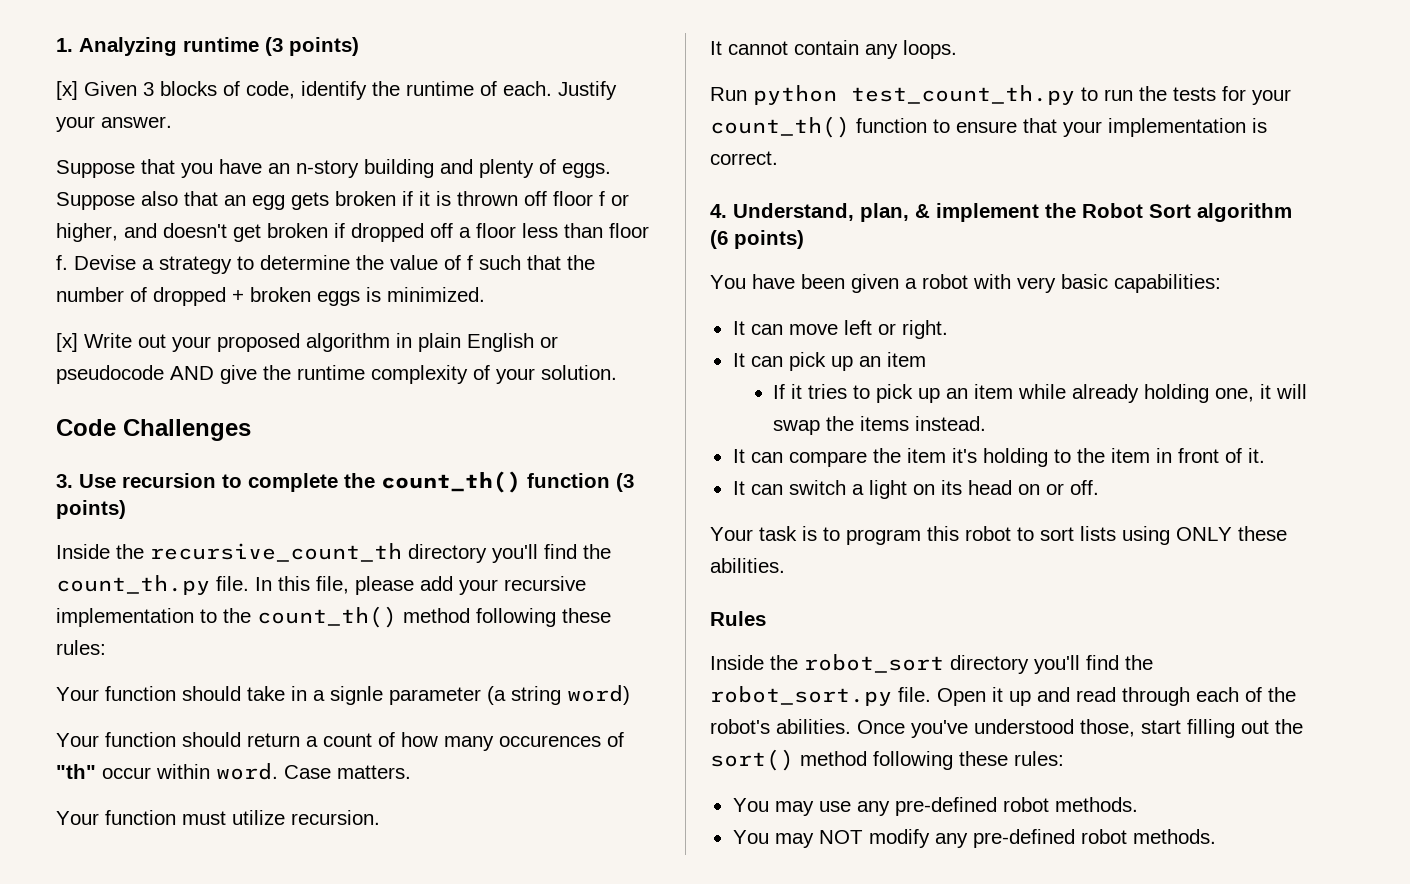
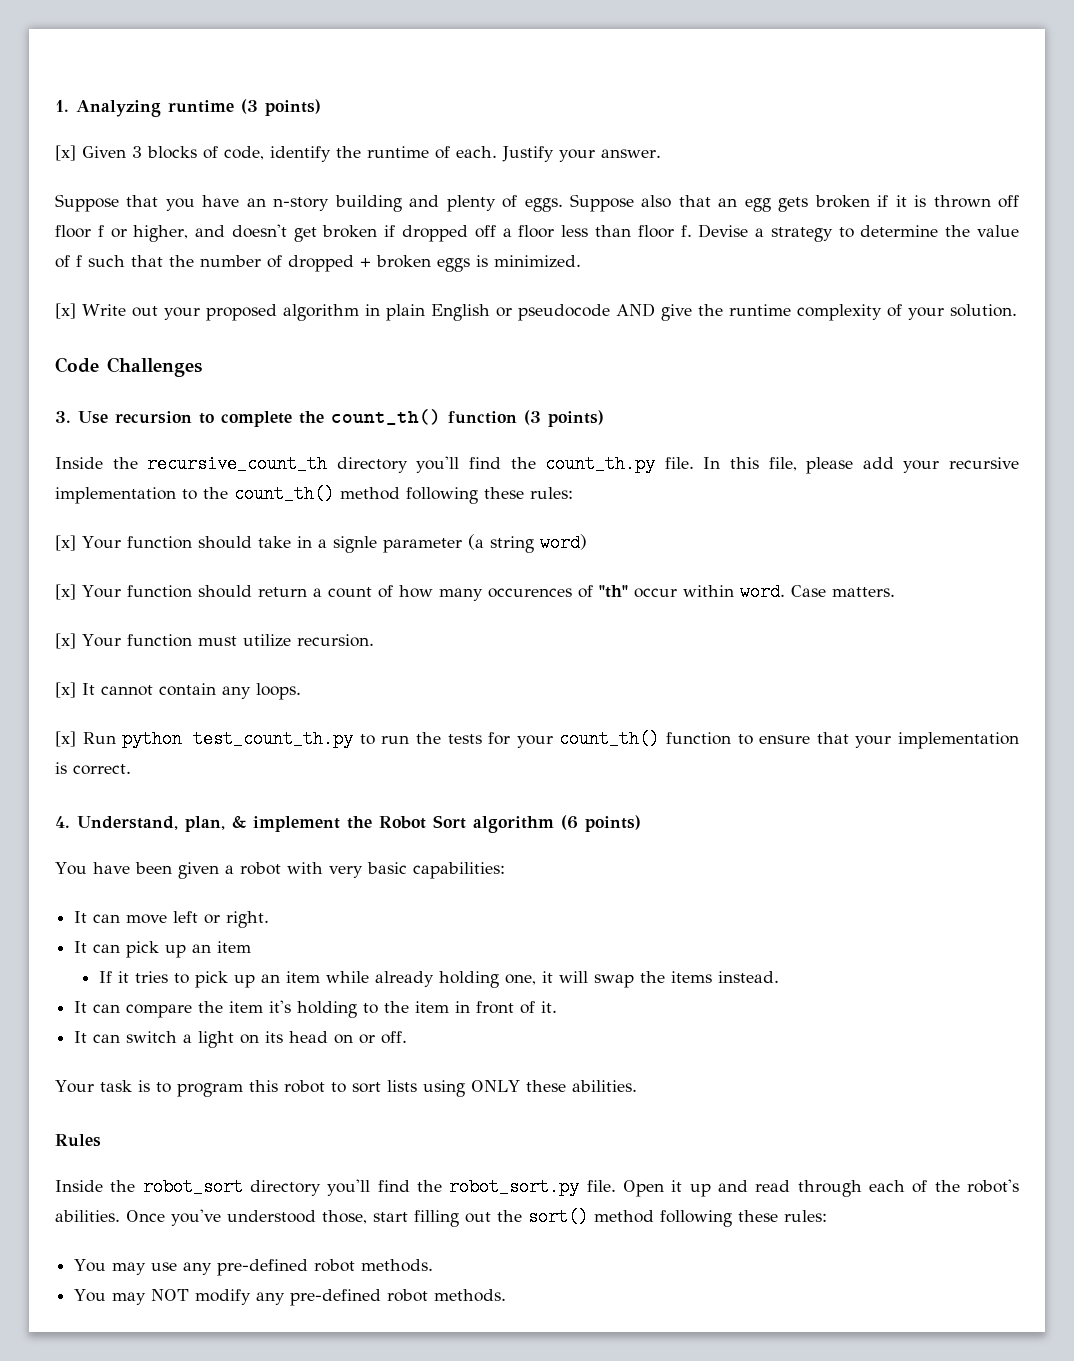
(106, 647) none -> [55,535,76,551] [x]
(630, 695) none -> [55,584,76,600] [x]
(411, 772) none -> [55,633,76,649] [x]
(380, 817) none -> [55,682,76,698] [x]
(957, 49) none -> [55,731,76,747] [x]

